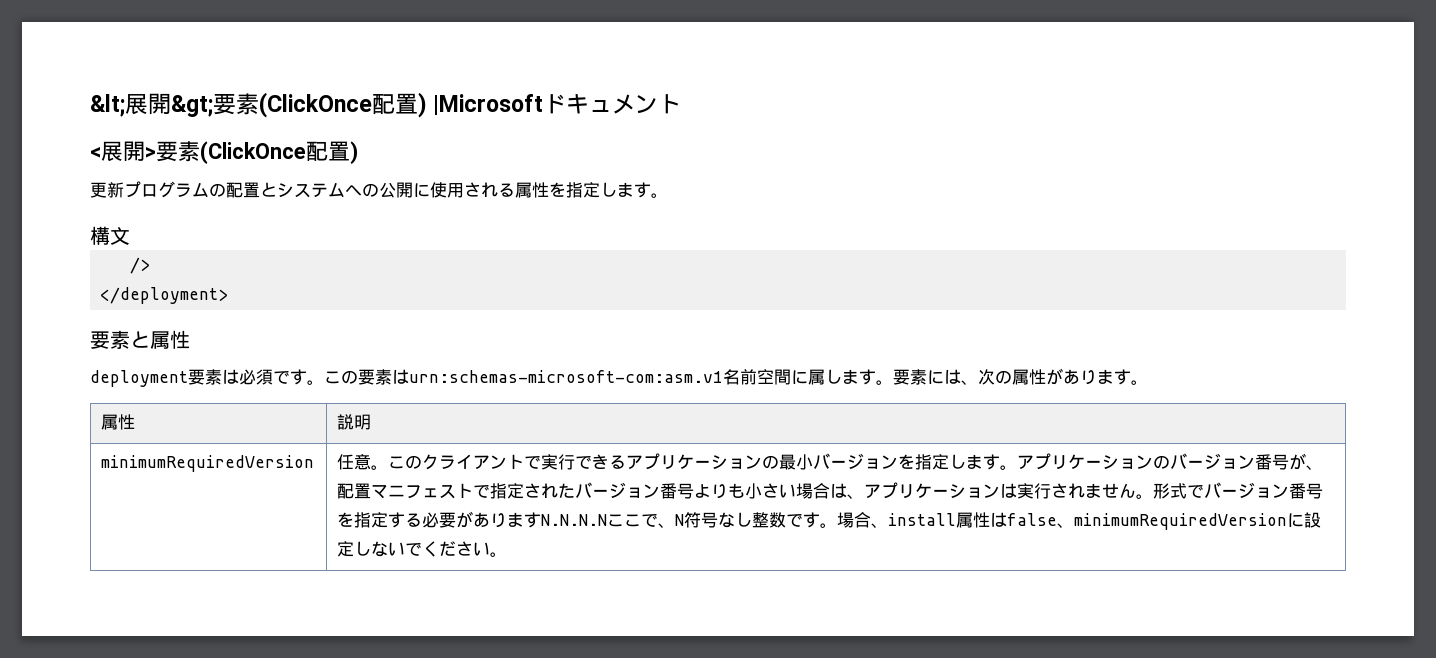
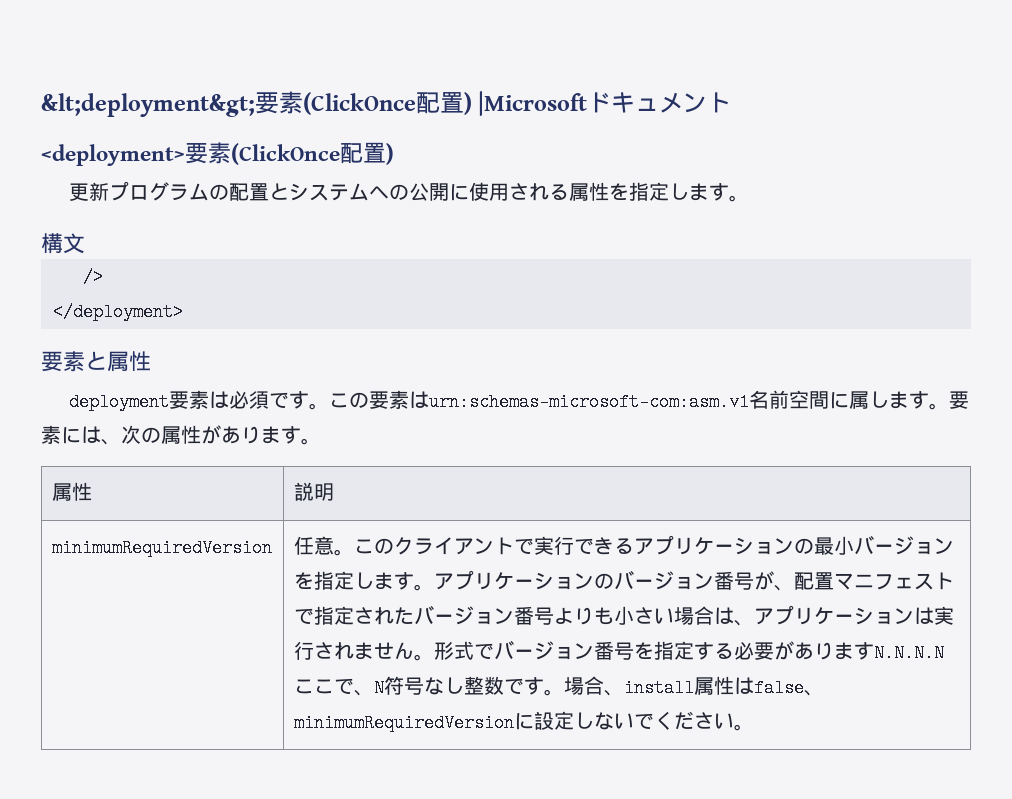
[90,93,213,117] &lt;展開&gt; -> [41,93,255,117] &lt;deployment&gt;
[90,141,156,162] <展開> -> [41,144,185,166] <deployment>

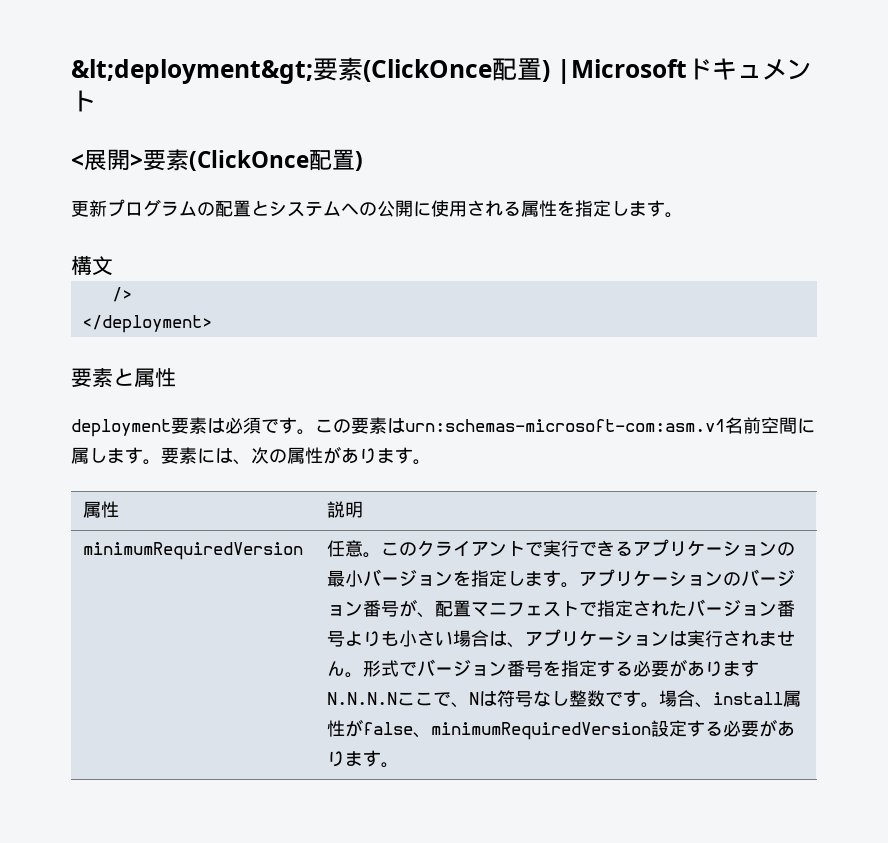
[41,144,185,166] <deployment> -> [71,149,143,171] <展開>
(384, 688) none -> [478,691,497,706] は
[733,677,754,695] は -> [344,719,363,737] が
[513,711,734,730] に設定しないでください -> [650,719,795,737] [326,750,381,767] 設定する必要があります

